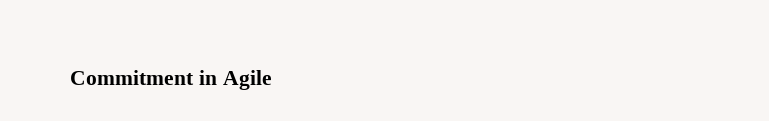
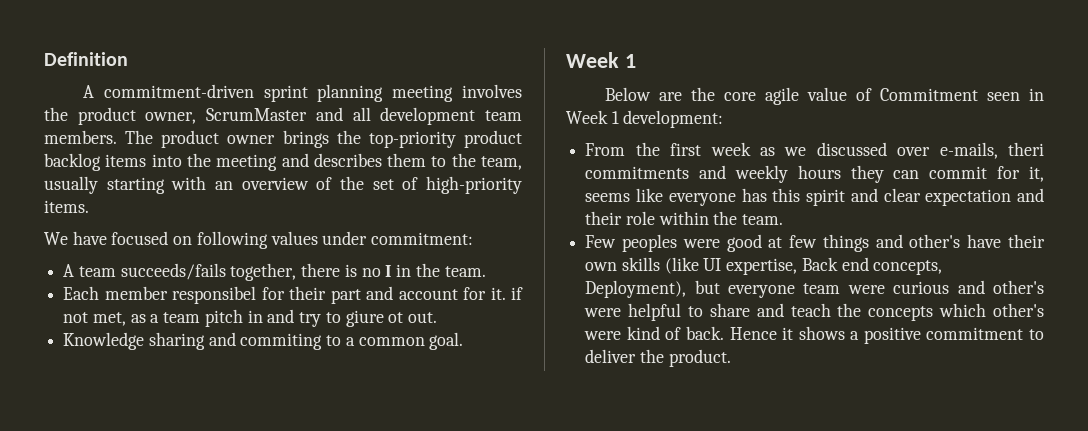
[70,70,272,90] Commitment in Agile -> [44,52,128,66] [83,84,522,102] [44,107,522,125] [44,130,522,148] [44,153,522,171] [44,176,522,194] [44,200,89,213] [44,231,474,249] [63,263,486,281] [63,286,524,304] [63,309,437,327] [63,332,464,350] [566,52,636,68] [605,87,1044,105] [566,110,724,128] [585,142,1044,159] [585,165,1044,183] [585,188,1044,206] [585,211,784,225] [585,234,1045,252] [585,257,943,275] [585,280,1044,298] [584,303,1044,321] [584,326,1044,344] [585,349,731,367] Definition // A commitment-driven sprint planning meeting involves the product owner, ScrumMaster and all development team members. The product owner brings the top-priority product backlog items into the meeting and describes them to the team, usually starting with an overview of the set of high-priority items. // We have focused on following values under commitment: // A team succeeds/fails together, there is no I in the team. // Each member responsibel for their part and account for it. if not met, as a team pitch in and try to giure ot out. // Knowledge sharing and commiting to a common goal. // Week 1 // Below are the core agile value of Commitment seen in Week 1 development: // From the first week as we discussed over e-mails, theri commitments and weekly hours they can commit for it, seems like everyone has this spirit and clear expectation and their role within the team. // Few peoples were good at few things and other's have their own skills (like UI expertise, Back end concepts, Deployment), but everyone team were curious and other's were helpful to share and teach the concepts which other's were kind of back. Hence it shows a positive commitment to deliver the product.

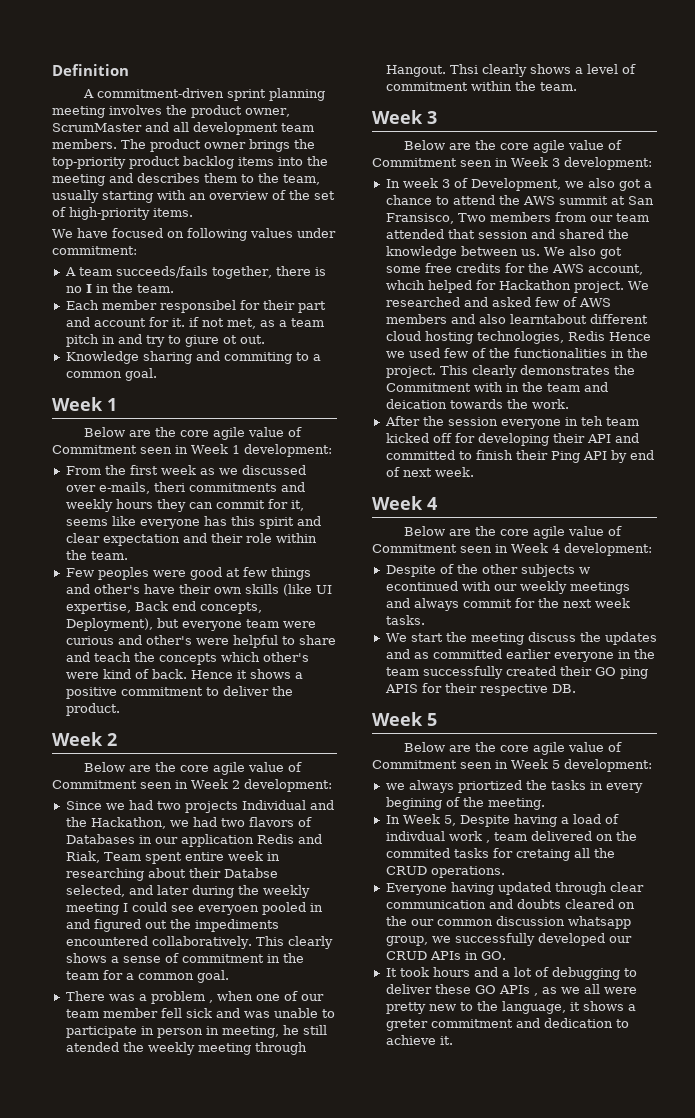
(731, 358) none -> [52,732,117,746] [84,762,303,775] [52,779,332,792] [65,800,334,813] [65,817,312,829] [65,834,322,847] [65,851,280,864] [65,868,278,881] [65,885,310,898] [65,902,323,915] [65,919,279,932] [65,936,333,949] [65,953,304,963] [65,970,229,983] [65,991,324,1004] [65,1008,335,1018] [65,1025,327,1038] [65,1042,307,1055] [385,64,636,77] [385,81,577,91] [372,110,437,124] [404,140,623,153] [372,157,652,170] [385,178,652,191] [385,195,654,205] [385,212,649,224] [385,229,629,239] [385,246,622,259] [385,263,643,275] [385,280,649,293] [385,297,611,307] [385,314,648,324] [385,331,651,344] [385,348,648,358] [385,365,635,378] [385,382,608,392] [385,399,569,409] [384,416,639,429] [385,433,639,446] [385,450,654,463] [385,467,474,477] [372,496,437,510] [404,526,623,539] [372,543,652,556] [385,564,590,577] [385,581,630,594] [385,598,630,611] [385,615,425,625] [385,632,657,645] [385,649,655,662] [385,666,648,679] [384,683,576,696] [372,712,437,726] [404,742,623,755] [372,759,652,772] [385,780,643,793] [385,797,545,810] [385,814,619,827] [385,831,637,843] [385,848,615,861] [385,866,505,878] [385,882,644,895] [385,899,635,909] [385,916,631,929] [385,933,632,946] [385,951,506,960] [385,967,637,980] [385,984,637,996] [385,1001,636,1014] [385,1018,629,1031] [385,1035,453,1045] // Week 2 // Below are the core agile value of Commitment seen in Week 2 development: // Since we had two projects Individual and the Hackathon, we had two flavors of Databases in our application Redis and Riak, Team spent entire week in researching about their Databse selected, and later during the weekly meeting I could see everyoen pooled in and figured out the impediments encountered collaboratively. This clearly shows a sense of commitment in the team for a common goal. // There was a problem , when one of our team member fell sick and was unable to participate in person in meeting, he still atended the weekly meeting through Hangout. Thsi clearly shows a level of commitment within the team. // Week 3 // Below are the core agile value of Commitment seen in Week 3 development: // In week 3 of Development, we also got a chance to attend the AWS summit at San Fransisco, Two members from our team attended that session and shared the knowledge between us. We also got some free credits for the AWS account, whcih helped for Hackathon project. We researched and asked few of AWS members and also learntabout different cloud hosting technologies, Redis Hence we used few of the functionalities in the project. This clearly demonstrates the Commitment with in the team and deication towards the work. // After the session everyone in teh team kicked off for developing their API and committed to finish their Ping API by end of next week. // Week 4 // Below are the core agile value of Commitment seen in Week 4 development: // Despite of the other subjects w econtinued with our weekly meetings and always commit for the next week tasks. // We start the meeting discuss the updates and as committed earlier everyone in the team successfully created their GO ping APIS for their respective DB. // Week 5 // Below are the core agile value of Commitment seen in Week 5 development: // we always priortized the tasks in every begining of the meeting. // In Week 5, Despite having a load of indivdual work , team delivered on the commited tasks for cretaing all the CRUD operations. // Everyone having updated through clear communication and doubts cleared on the our common discussion whatsapp group, we successfully developed our CRUD APIs in GO. // It took hours and a lot of debugging to deliver these GO APIs , as we all were pretty new to the language, it shows a greter commitment and dedication to achieve it.

